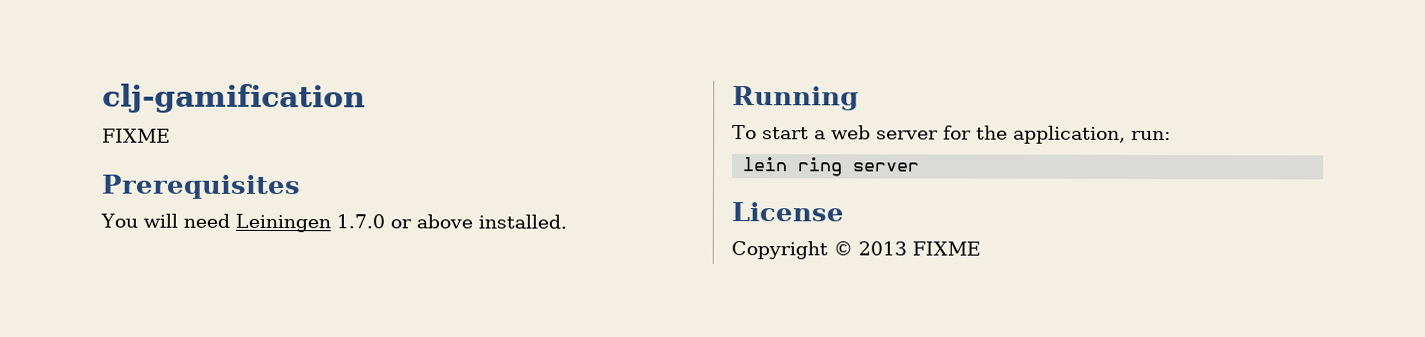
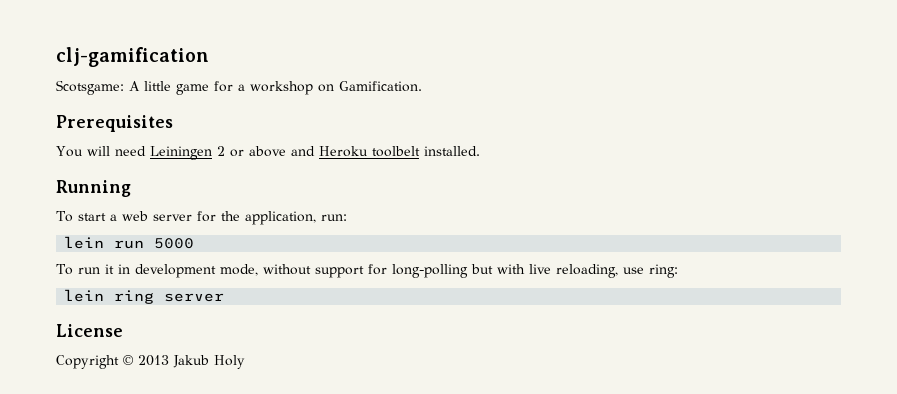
[102,128,171,143] FIXME -> [56,80,422,95] Scotsgame: A little game for a workshop on Gamification.
[335,214,385,229] 1.7.0 -> [216,146,225,156] 2
(473, 221) none -> [290,146,420,157] and Heroku toolbelt
(1171, 135) none -> [64,236,195,249] [56,264,678,278] // lein run 5000 // To run it in development mode, without support for long-polling but with live reloading, use ring:
[912,241,981,256] FIXME -> [173,355,245,369] Jakub Holy

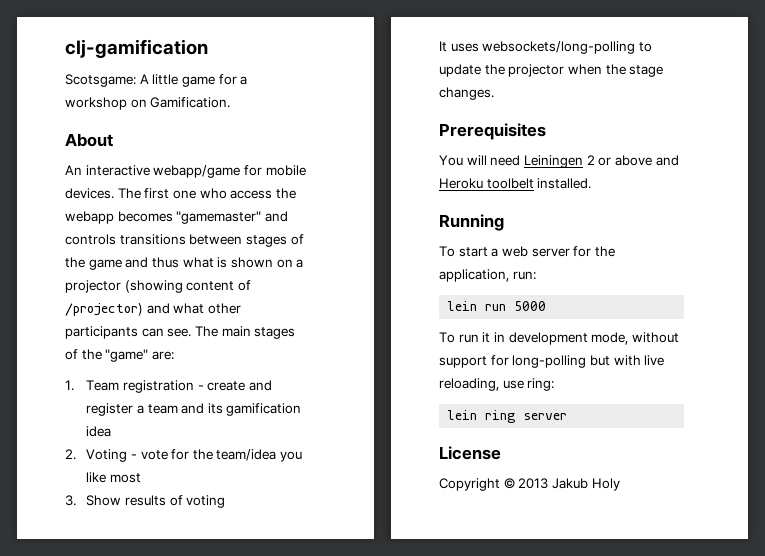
(422, 86) none -> [65,133,113,147] [65,165,306,178] [65,188,296,199] [65,211,288,224] [65,234,304,247] [65,257,304,270] [65,280,251,293] [65,303,241,316] [65,326,296,339] [65,349,174,362] [65,380,272,393] [86,403,302,416] [86,426,112,437] [65,449,303,462] [86,472,141,483] [65,495,226,508] [439,41,652,54] [439,64,664,77] [439,87,494,100] // About // An interactive webapp/game for mobile devices. The first one who access the webapp becomes "gamemaster" and controls transitions between stages of the game and thus what is shown on a projector (showing content of /projector) and what other participants can see. The main stages of the "game" are: // 1. Team registration - create and register a team and its gamification idea // 2. Voting - vote for the team/idea you like most // 3. Show results of voting // It uses websockets/long-polling to update the projector when the stage changes.

